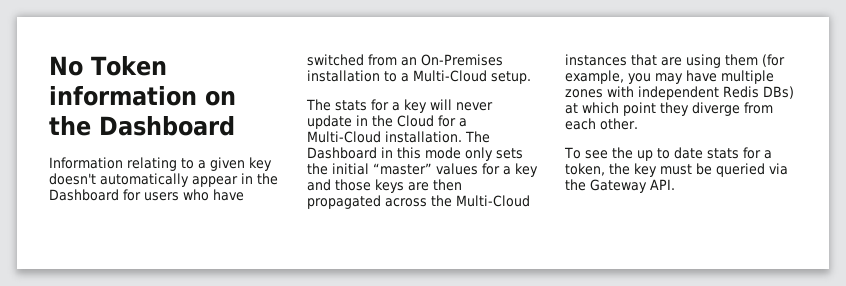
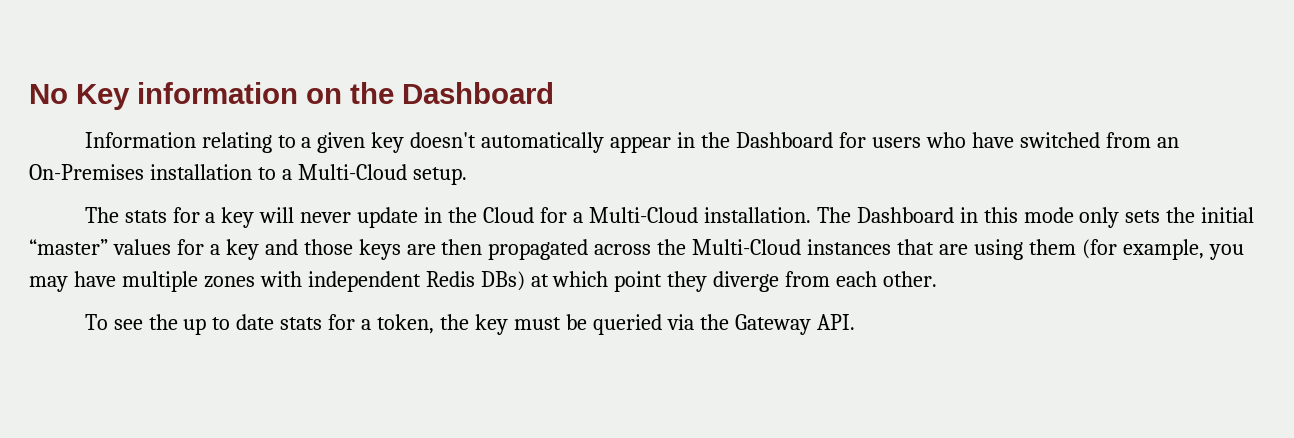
[91,56,167,76] Token -> [76,84,130,110] Key

